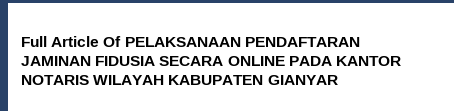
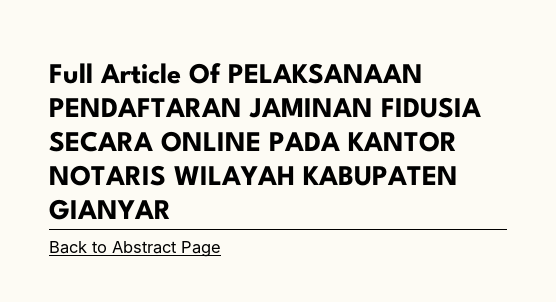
(338, 80) none -> [49,241,221,257] // Back to Abstract Page

